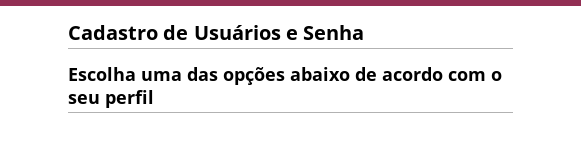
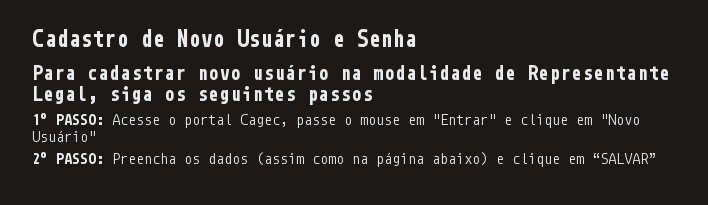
[193,25,281,40] Usuários -> [176,29,320,47] Novo Usuário
[68,67,502,85] [68,90,154,108] Escolha uma das opções abaixo de acordo com o seu perfil -> [32,65,670,84] [32,86,373,105] [32,113,640,128] [32,130,96,142] [32,152,656,167] Para cadastrar novo usuário na modalidade de Representante Legal, siga os seguintes passos // 1º PASSO: Acesse o portal Cagec, passe o mouse em "Entrar" e clique em "Novo Usuário" // 2º PASSO: Preencha os dados (assim como na página abaixo) e clique em “SALVAR”

